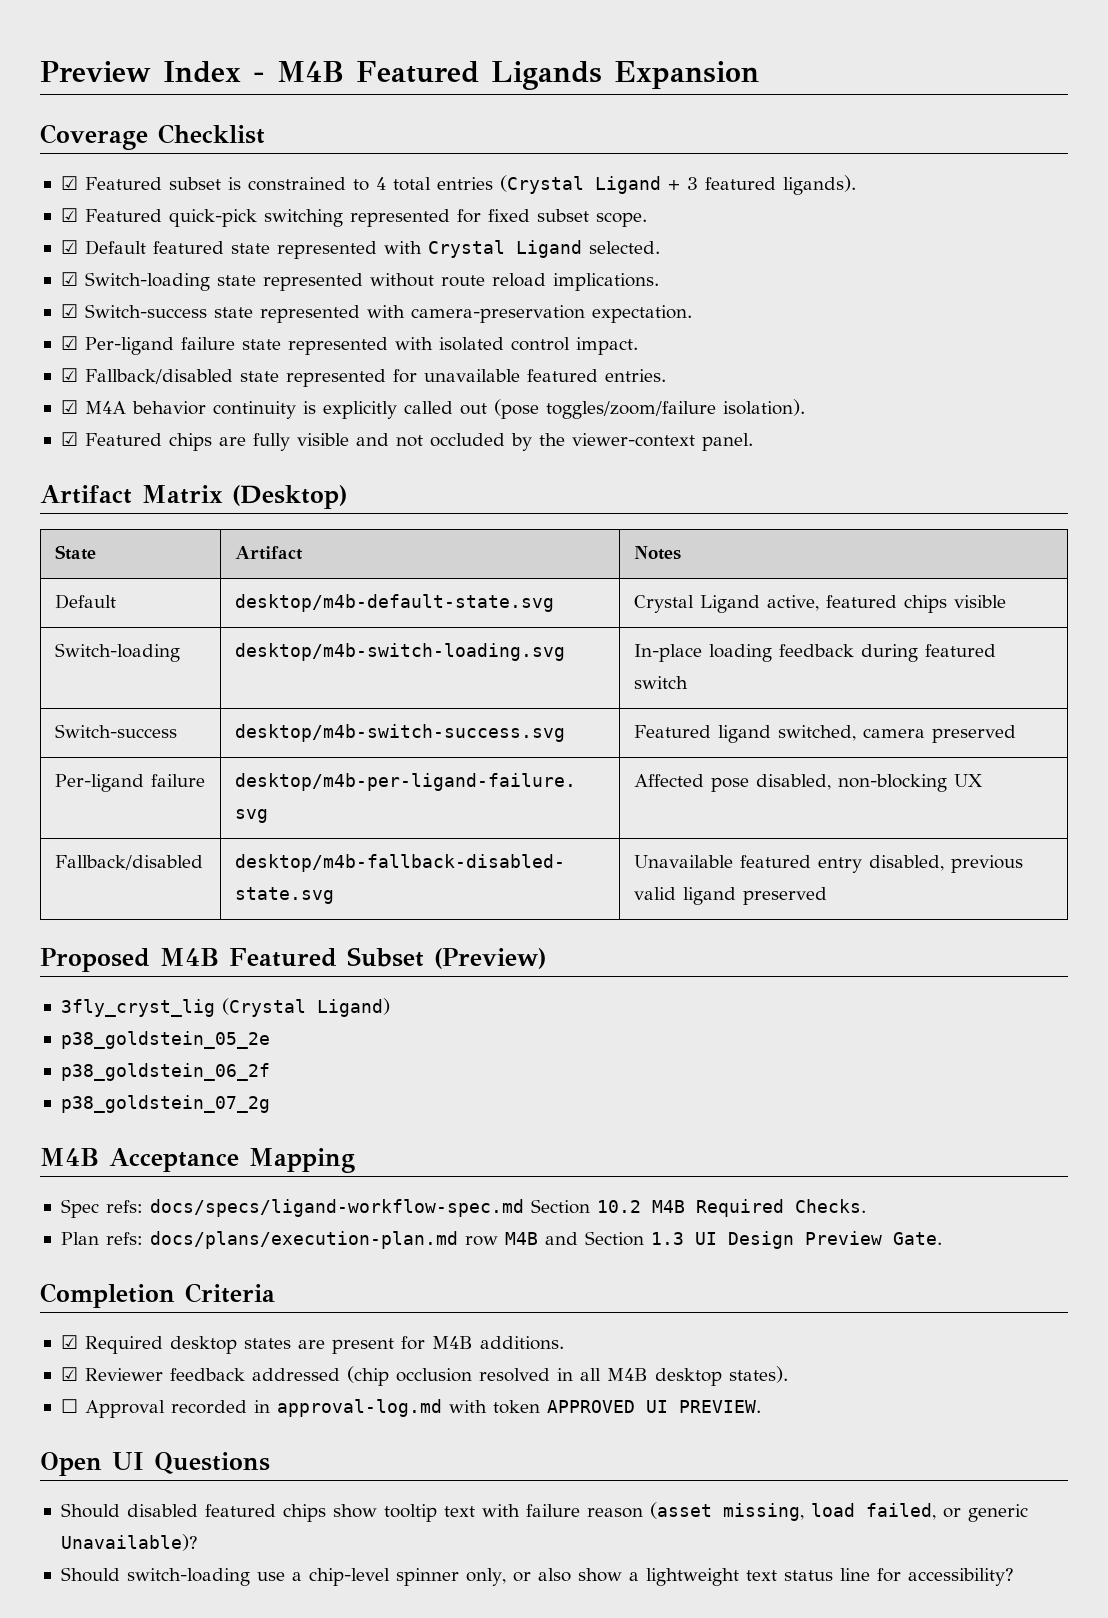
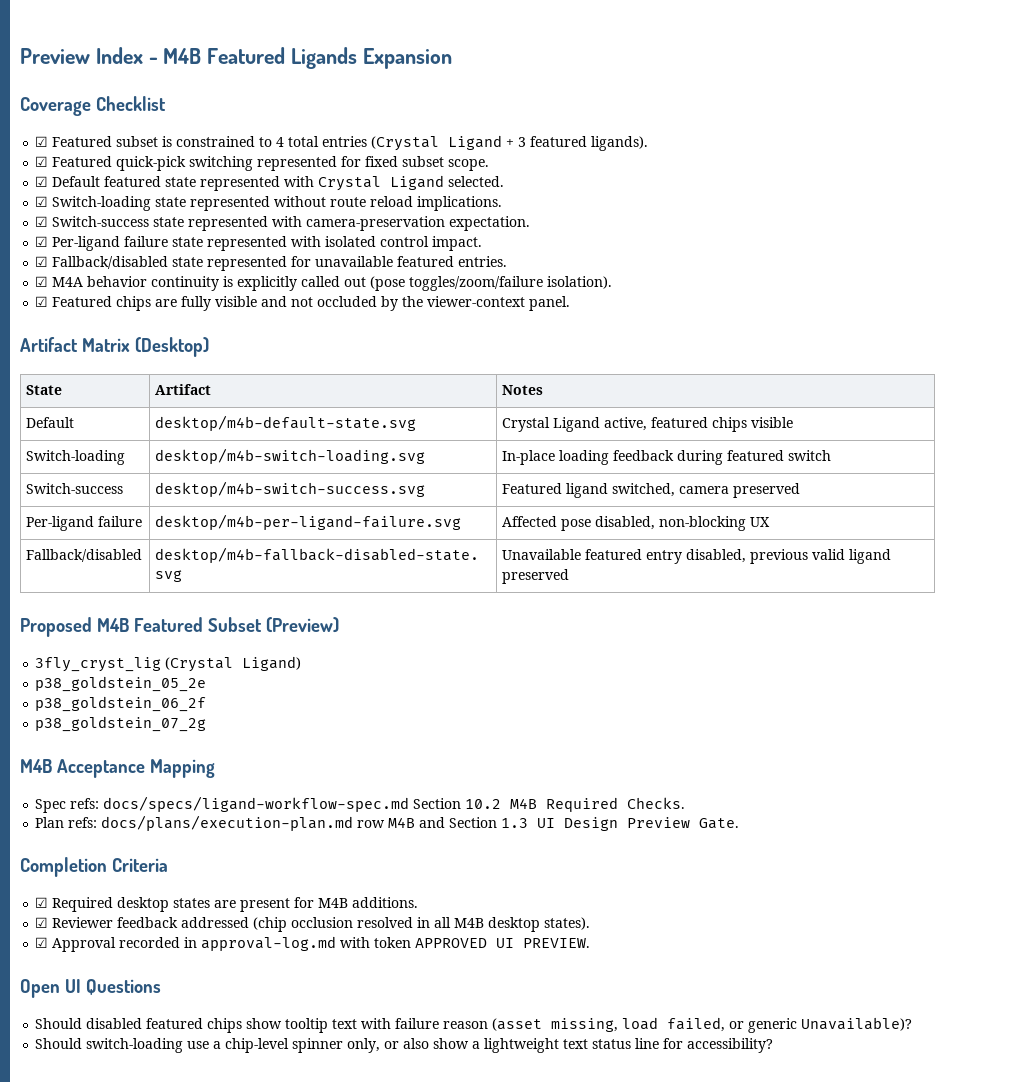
[60,1399,78,1413] ☐ -> [35,937,49,948] ☑

